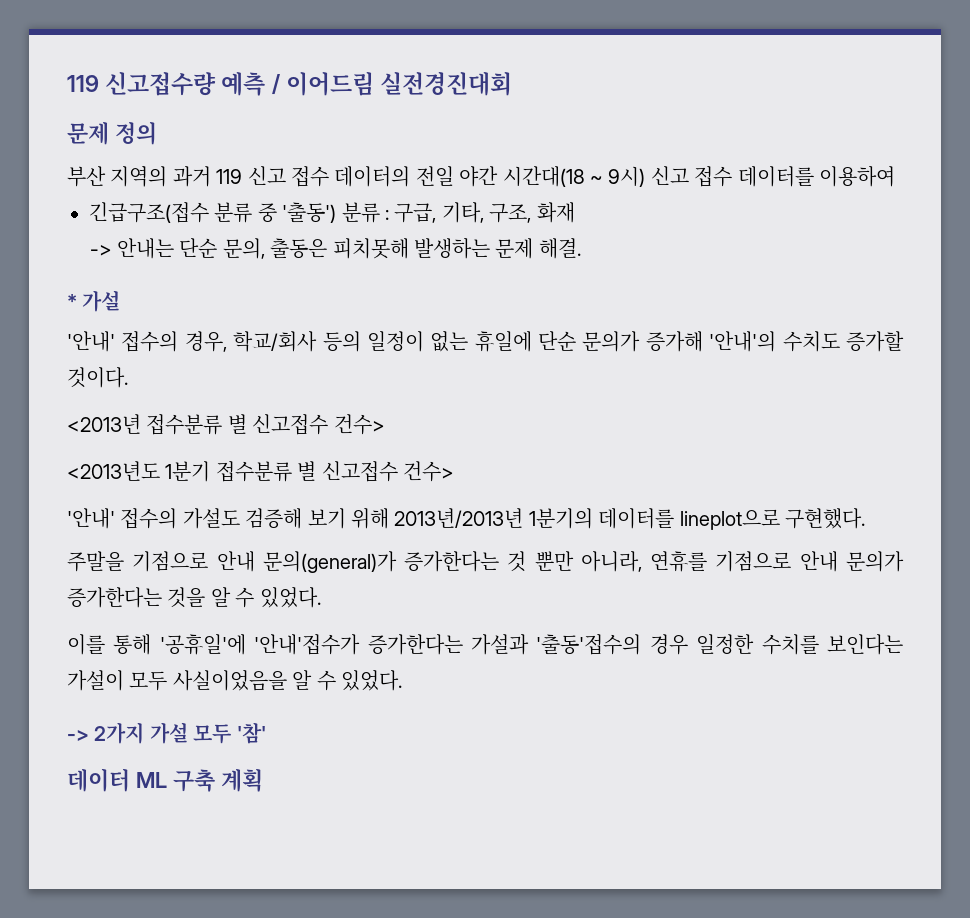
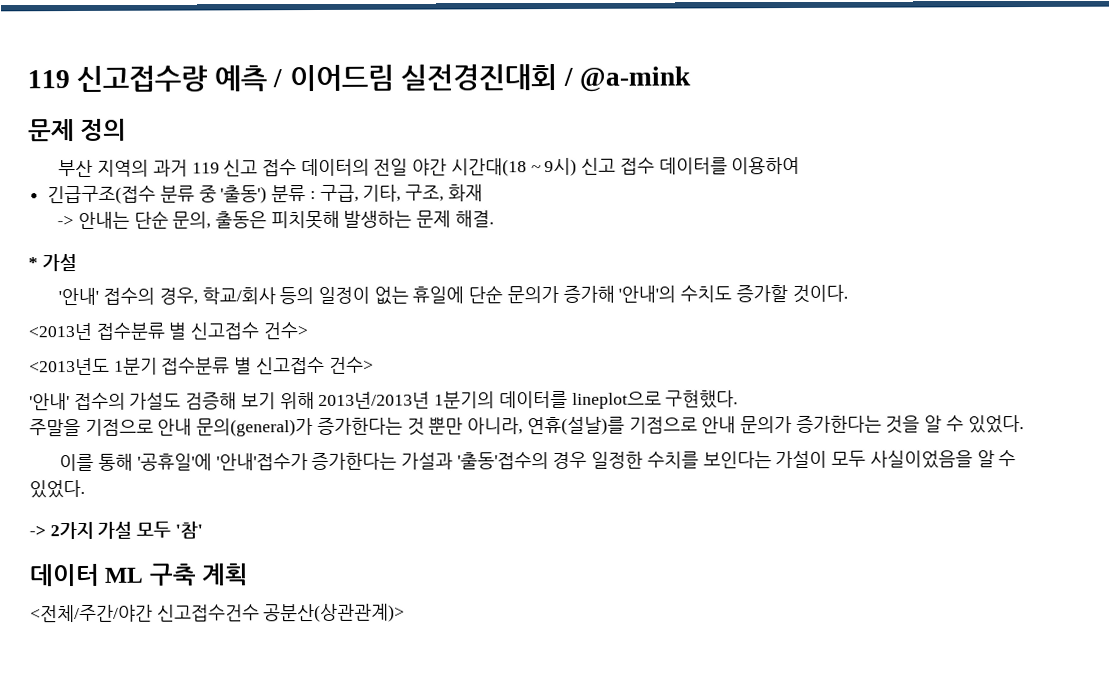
(513, 84) none -> [562,66,691,92] / @a-mink
[650,551,708,572] 연휴를 -> [526,416,625,436] 연휴(설날)를
(263, 780) none -> [30,603,406,623] // <전체/주간/야간 신고접수건수 공분산(상관관계)>

